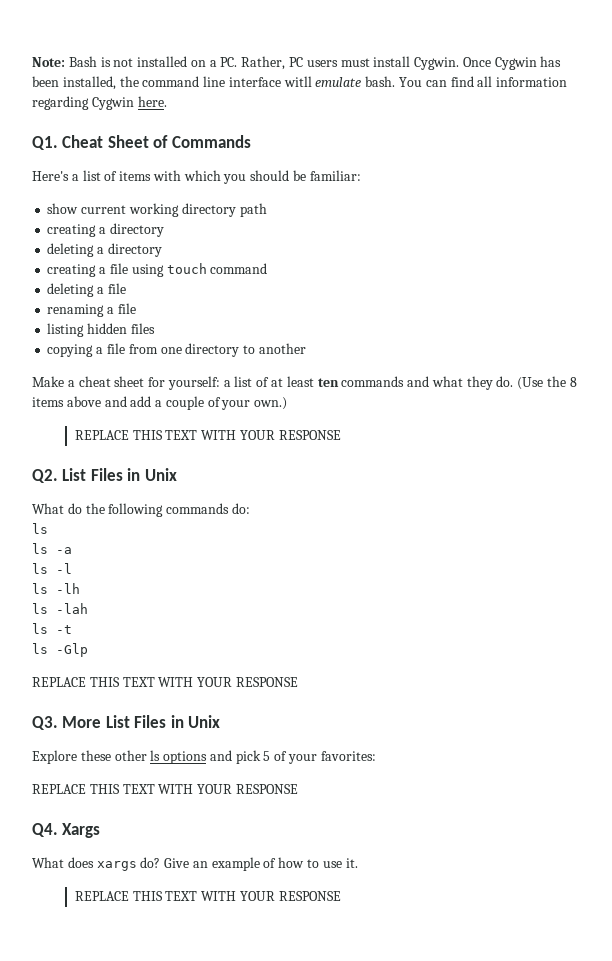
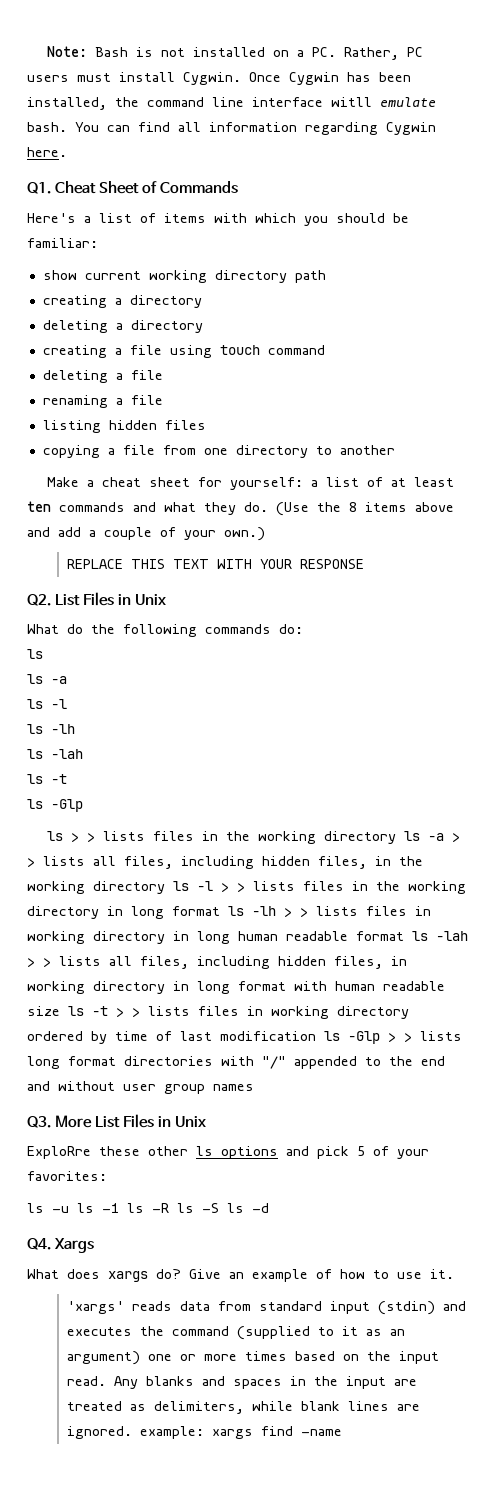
[32,677,298,687] REPLACE THIS TEXT WITH YOUR RESPONSE -> [46,831,460,844] [27,856,423,869] [27,881,466,894] [27,906,431,919] [27,931,468,944] [27,956,407,969] [27,981,445,994] [27,1006,409,1019] [27,1031,462,1044] [27,1056,445,1069] [27,1081,254,1094] ls > > lists files in the working directory ls -a > > lists all files, including hidden files, in the working directory ls -l > > lists files in the working directory in long format ls -lh > > lists files in working directory in long human readable format ls -lah > > lists all files, including hidden files, in working directory in long format with human readable size ls -t > > lists files in working directory ordered by time of last modification ls -Glp > > lists long format directories with "/" appended to the end and without user group names
[32,750,77,764] Explore -> [27,1146,91,1159] ExploRre
[32,784,298,794] REPLACE THIS TEXT WITH YOUR RESPONSE -> [27,1203,269,1213] ls -u ls -1 ls -R ls -S ls -d
[74,891,341,901] REPLACE THIS TEXT WITH YOUR RESPONSE -> [67,1301,467,1315] [67,1326,406,1340] [67,1351,440,1365] [67,1376,418,1389] [67,1401,421,1414] [67,1426,343,1439] 'xargs' reads data from standard input (stdin) and executes the command (supplied to it as an argument) one or more times based on the input read. Any blanks and spaces in the input are treated as delimiters, while blank lines are ignored. example: xargs find -name

